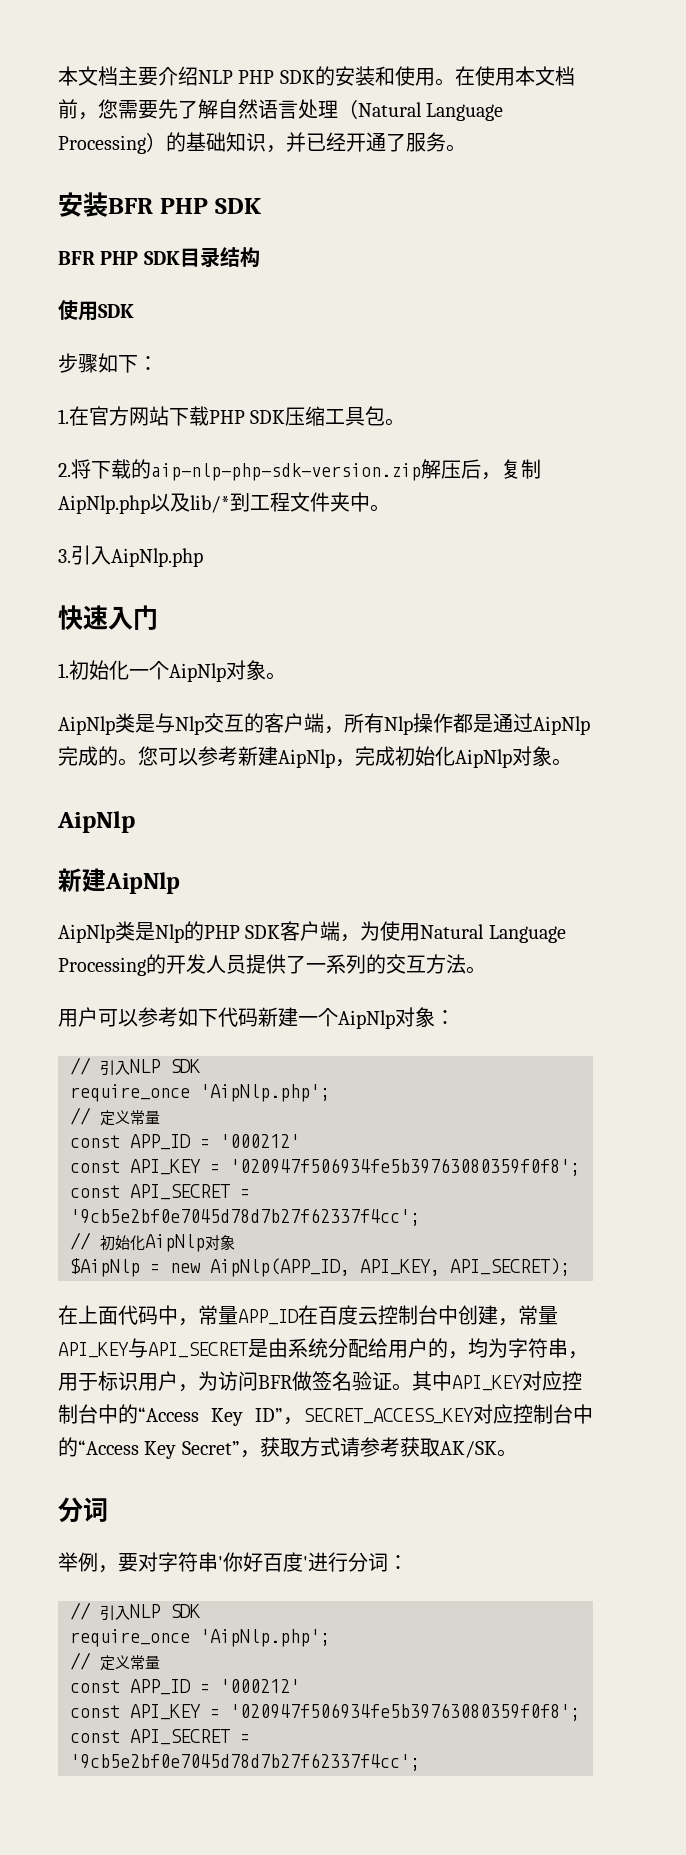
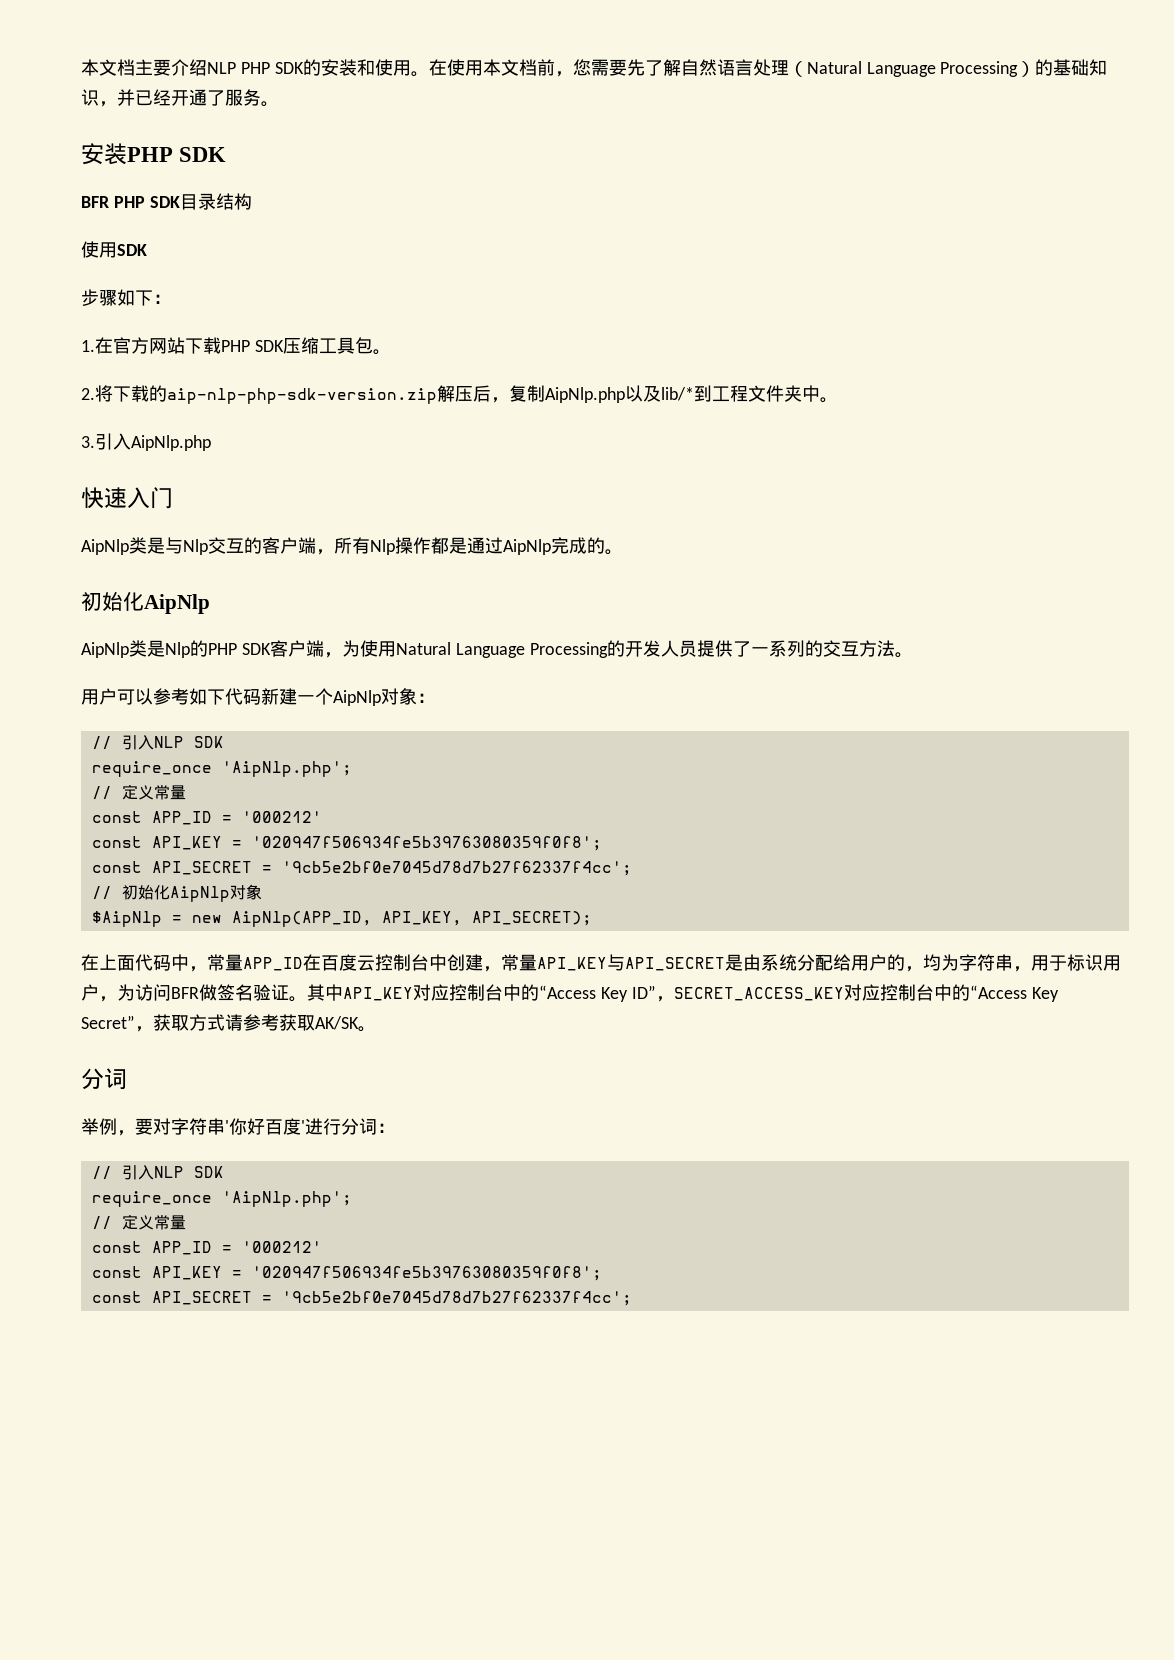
[108,198,153,214] BFR -> (127, 154) none
[58,660,286,682] // 1.初始化一个AipNlp对象。 -> (173, 498) none
[138,746,572,768] [57,811,135,833] [58,868,106,892] 您可以参考新建AipNlp，完成初始化AipNlp对象。 // AipNlp // 新建 -> [81,591,144,611] // 初始化

